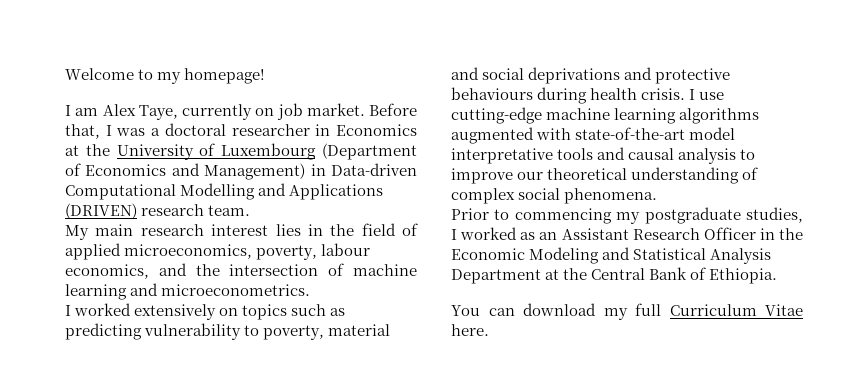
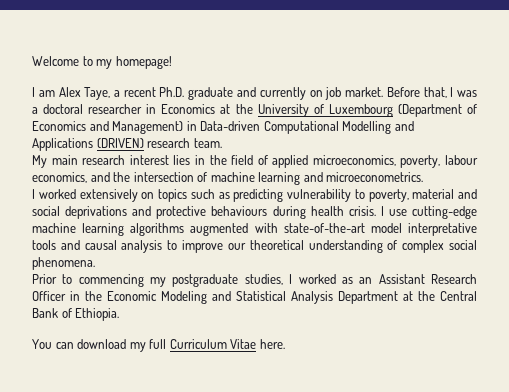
(178, 112) none -> [113,87,256,100] a recent Ph.D. graduate and

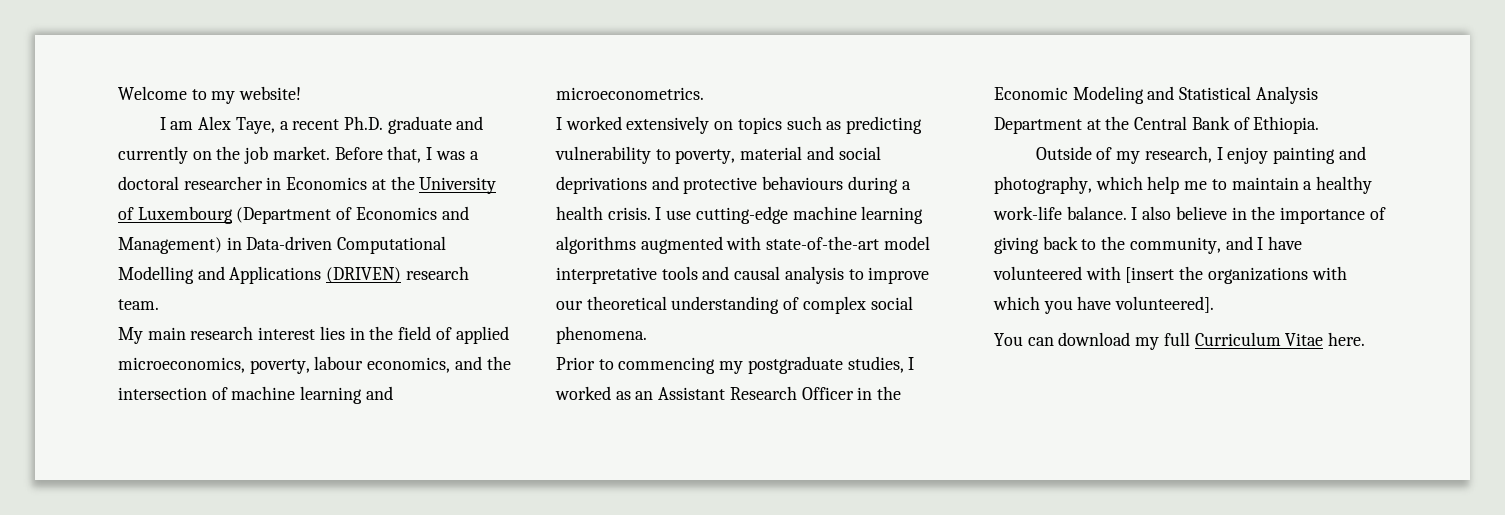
[115,56,172,69] homepage! -> [239,86,302,100] website!
(323, 93) none -> [216,146,241,160] the
(306, 212) none -> [901,181,911,190] a
(120, 314) none -> [1035,146,1366,164] [994,176,1373,194] [993,206,1386,224] [994,236,1303,254] [993,266,1347,284] [993,296,1215,314] // Outside of my research, I enjoy painting and photography, which help me to maintain a healthy work-life balance. I also believe in the importance of giving back to the community, and I have volunteered with [insert the organizations with which you have volunteered].

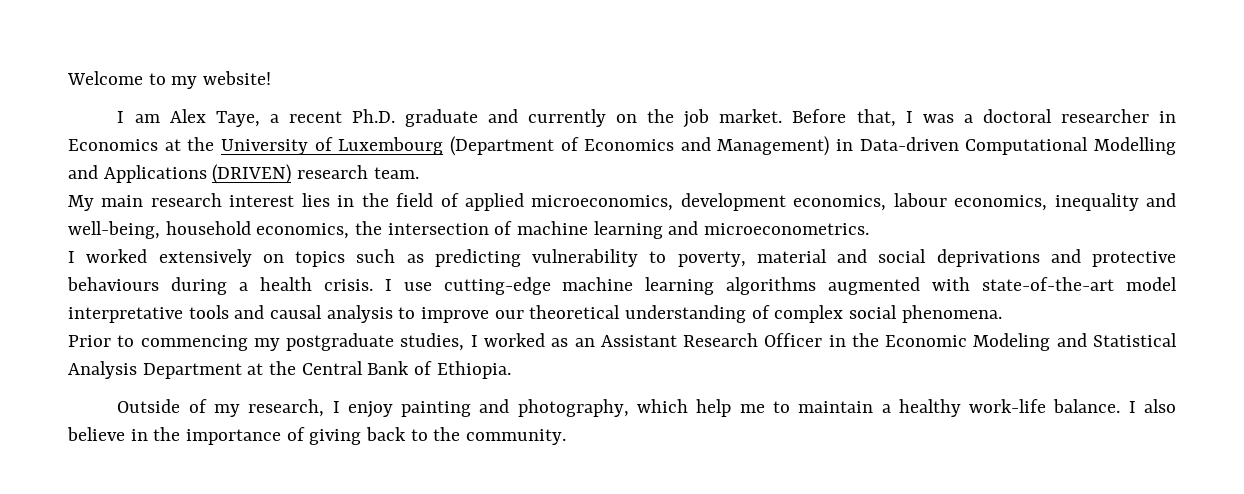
[249,356,482,374] poverty, labour economics, and -> [680,193,1176,211] [68,221,350,239] development economics, labour economics, inequality and well-being, household economics,
[1129,236,1303,254] [993,266,1347,284] [993,296,1215,314] [994,332,1366,350] community, and I have volunteered with [insert the organizations with which you have volunteered]. // You can download my full Curriculum Vitae here. -> [466,429,567,445] community.

